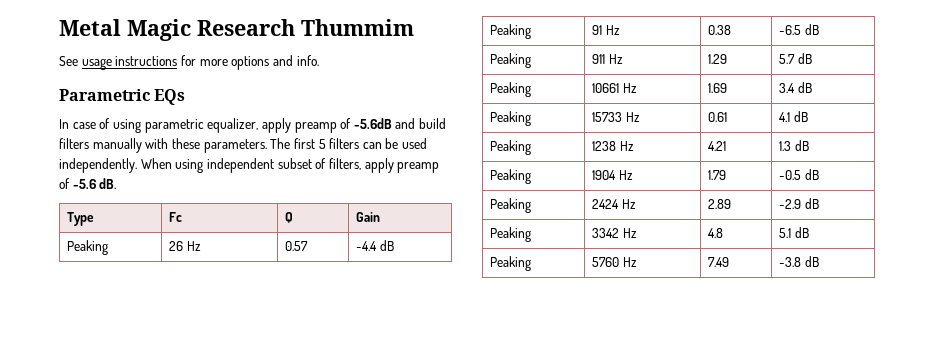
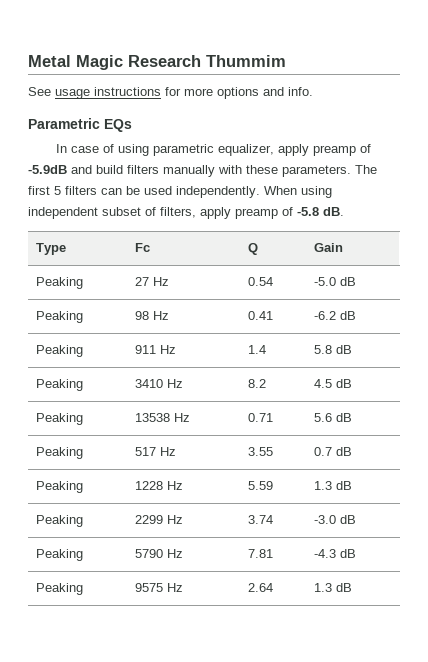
[353,118,392,129] -5.6dB -> [28,165,67,174] -5.9dB
[72,179,96,189] -5.6 -> [297,207,319,216] -5.8
[169,241,202,251] [285,241,309,251] [356,240,395,251] [490,24,532,39] [592,25,621,35] [708,25,732,35] [779,25,802,35] 26 Hz | 0.57 | -4.4 dB // Peaking | 91 Hz | 0.38 | -6.5 -> [134,277,169,286] [247,277,273,286] [313,277,356,286] [35,311,83,323] [134,311,169,320] [247,311,273,320] [313,311,336,320] 27 Hz | 0.54 | -5.0 dB // Peaking | 98 Hz | 0.41 | -6.2
[708,54,728,64] [779,53,813,64] [490,82,532,97] [592,83,638,93] [708,83,728,93] [779,82,813,93] [490,111,532,126] [592,112,641,122] [708,112,728,122] [779,111,809,122] [490,140,532,155] [592,141,635,151] [708,141,727,151] 1.29 | 5.7 dB // Peaking | 10661 Hz | 1.69 | 3.4 dB // Peaking | 15733 Hz | 0.61 | 4.1 dB // Peaking | 1238 Hz | 4.21 -> [247,345,266,354] [313,345,352,354] [35,379,83,391] [134,379,183,388] [247,379,266,388] [313,379,352,388] [35,413,83,425] [134,413,190,422] [247,413,273,422] [313,413,352,422] [35,447,83,459] [134,447,176,456] [247,447,273,456] [313,447,352,456] [35,481,83,493] [134,481,183,490] [247,481,273,490] 1.4 | 5.8 dB // Peaking | 3410 Hz | 8.2 | 4.5 dB // Peaking | 13538 Hz | 0.71 | 5.6 dB // Peaking | 517 Hz | 3.55 | 0.7 dB // Peaking | 1228 Hz | 5.59
[592,170,634,180] [708,170,727,180] [779,169,820,180] [490,198,532,213] [592,199,637,209] [708,199,732,209] [779,198,820,209] [490,227,532,242] [592,228,638,238] [708,228,724,238] [779,227,810,238] [490,256,532,271] [592,257,638,267] [708,257,730,267] [779,256,820,267] 1904 Hz | 1.79 | -0.5 dB // Peaking | 2424 Hz | 2.89 | -2.9 dB // Peaking | 3342 Hz | 4.8 | 5.1 dB // Peaking | 5760 Hz | 7.49 | -3.8 dB -> [134,515,183,524] [247,515,273,524] [313,515,356,524] [35,549,83,561] [134,549,183,558] [247,549,273,558] [313,549,356,558] [35,583,83,595] [134,583,183,592] [247,583,273,592] [313,583,352,592] 2299 Hz | 3.74 | -3.0 dB // Peaking | 5790 Hz | 7.81 | -4.3 dB // Peaking | 9575 Hz | 2.64 | 1.3 dB

